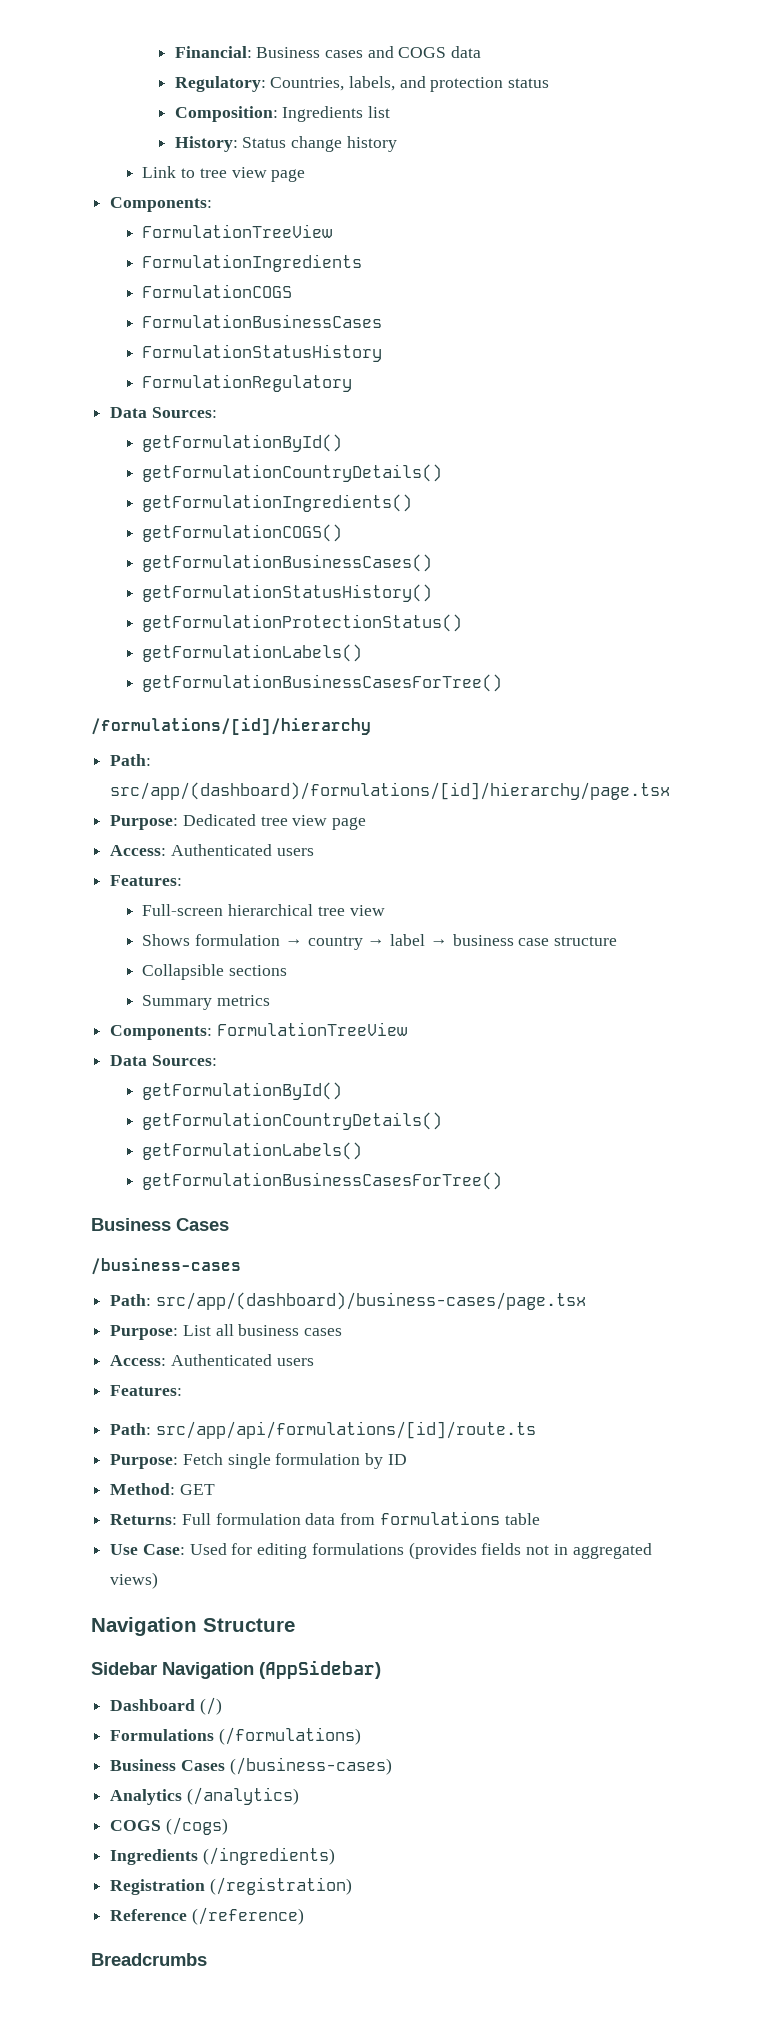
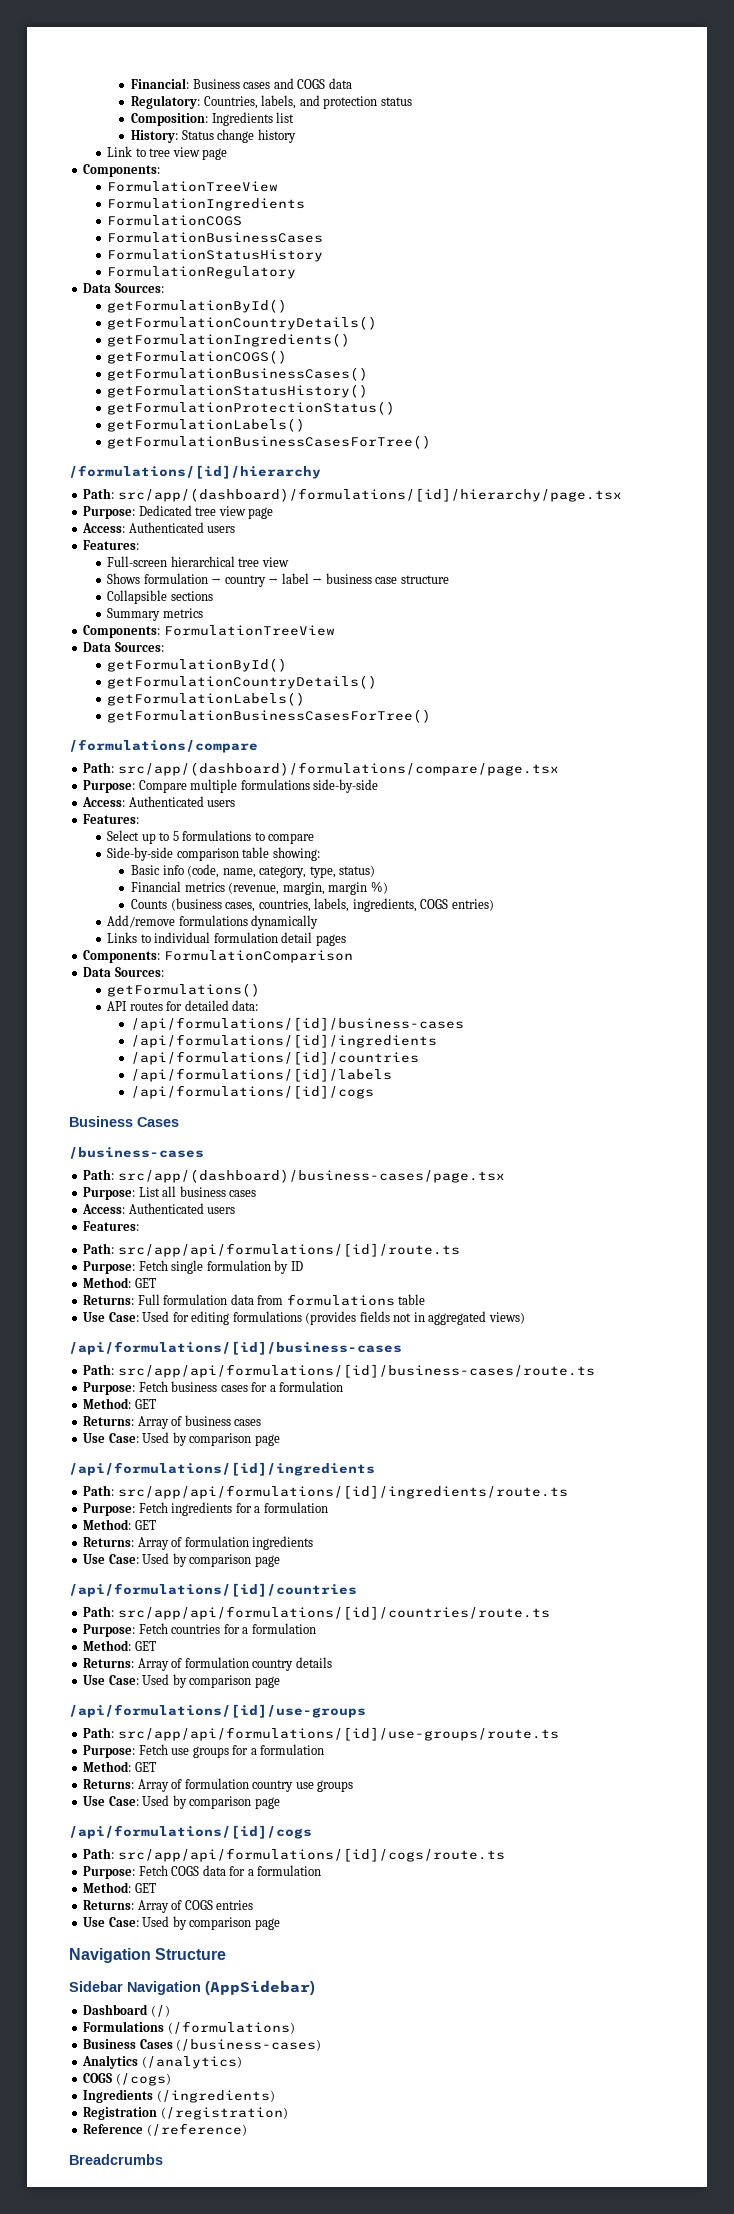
(503, 1181) none -> [69,739,258,753] [83,762,559,776] [83,779,379,793] [82,796,236,807] [83,814,140,824] [107,830,315,844] [107,847,320,861] [131,864,376,878] [131,881,388,895] [131,898,494,912] [107,915,319,929] [107,932,346,946] [83,950,353,963] [83,967,164,977] [107,983,261,997] [107,1000,259,1011] [131,1017,465,1031] [131,1034,438,1048] [131,1051,420,1065] [131,1068,393,1082] [131,1085,375,1099] // /formulations/compare // Path: src/app/(dashboard)/formulations/compare/page.tsx // Purpose: Compare multiple formulations side-by-side // Access: Authenticated users // Features: // Select up to 5 formulations to compare // Side-by-side comparison table showing: // Basic info (code, name, category, type, status) // Financial metrics (revenue, margin, margin %) // Counts (business cases, countries, labels, ingredients, COGS entries) // Add/remove formulations dynamically // Links to individual formulation detail pages // Components: FormulationComparison // Data Sources: // getFormulations() // API routes for detailed data: // /api/formulations/[id]/business-cases // /api/formulations/[id]/ingredients // /api/formulations/[id]/countries // /api/formulations/[id]/labels // /api/formulations/[id]/cogs
(159, 1580) none -> [69,1341,402,1355] [83,1364,595,1378] [83,1381,344,1395] [83,1398,156,1409] [83,1415,262,1429] [83,1432,280,1446] [69,1462,375,1476] [83,1485,568,1499] [83,1502,328,1516] [83,1519,156,1530] [83,1536,314,1550] [83,1553,280,1567] [69,1583,357,1597] [83,1606,550,1620] [83,1623,316,1637] [83,1640,156,1651] [83,1657,332,1671] [83,1674,280,1688] [69,1704,366,1718] [83,1727,559,1741] [83,1744,325,1758] [83,1761,156,1772] [83,1778,354,1792] [83,1795,280,1809] [69,1825,312,1839] [83,1848,505,1862] [83,1865,322,1879] [83,1882,156,1893] [83,1900,254,1913] [83,1916,280,1930] // /api/formulations/[id]/business-cases // Path: src/app/api/formulations/[id]/business-cases/route.ts // Purpose: Fetch business cases for a formulation // Method: GET // Returns: Array of business cases // Use Case: Used by comparison page // /api/formulations/[id]/ingredients // Path: src/app/api/formulations/[id]/ingredients/route.ts // Purpose: Fetch ingredients for a formulation // Method: GET // Returns: Array of formulation ingredients // Use Case: Used by comparison page // /api/formulations/[id]/countries // Path: src/app/api/formulations/[id]/countries/route.ts // Purpose: Fetch countries for a formulation // Method: GET // Returns: Array of formulation country details // Use Case: Used by comparison page // /api/formulations/[id]/use-groups // Path: src/app/api/formulations/[id]/use-groups/route.ts // Purpose: Fetch use groups for a formulation // Method: GET // Returns: Array of formulation country use groups // Use Case: Used by comparison page // /api/formulations/[id]/cogs // Path: src/app/api/formulations/[id]/cogs/route.ts // Purpose: Fetch COGS data for a formulation // Method: GET // Returns: Array of COGS entries // Use Case: Used by comparison page

